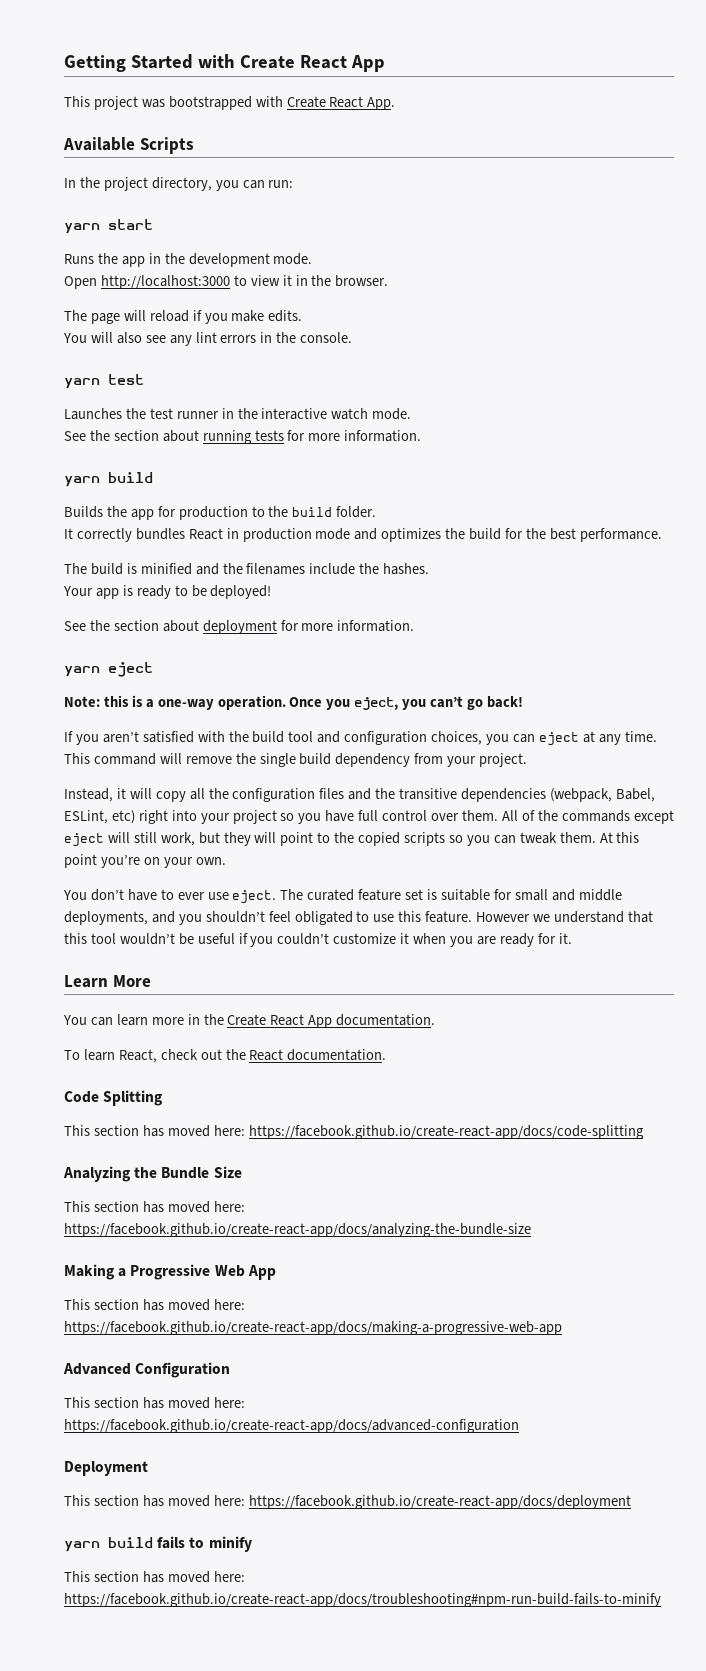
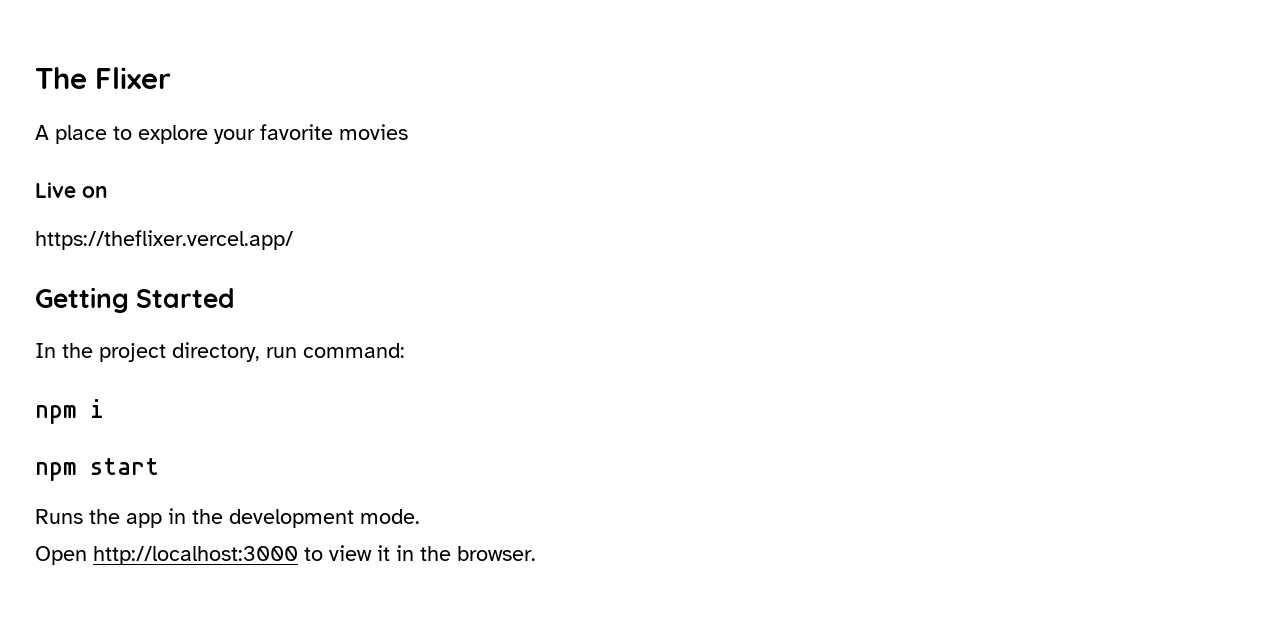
[64,54,385,72] [64,96,396,110] [63,137,194,154] Getting Started with Create React App // This project was bootstrapped with Create React App. // Available Scripts -> [35,67,171,89] [35,124,408,144] [35,182,108,198] [35,230,293,250] [35,287,236,313] The Flixer // A place to explore your favorite movies // Live on // https://theflixer.vercel.app/ // Getting Started
[215,180,294,191] [64,223,100,234] you can run: // yarn -> [266,343,405,358] [35,399,104,424] [35,462,76,481] run command: // npm i // npm
[64,310,303,324] [63,332,353,346] [64,374,144,389] [64,408,412,420] [64,430,422,444] [64,472,153,487] [64,506,377,520] [64,528,662,542] [64,563,430,575] [63,585,272,599] [64,620,415,634] [64,662,153,677] [64,695,523,710] [64,731,657,746] [64,753,528,767] [64,788,655,802] [64,810,674,824] [64,832,640,847] [64,854,226,868] [63,889,622,904] [64,911,653,925] [64,933,572,947] [64,975,151,988] [63,1014,436,1028] [64,1049,387,1063] [64,1090,164,1106] [64,1125,644,1139] [63,1166,242,1182] [64,1201,245,1213] [64,1223,531,1237] [64,1264,276,1280] [64,1299,245,1311] [64,1321,562,1335] [63,1362,231,1378] [64,1397,245,1409] [64,1419,519,1433] [64,1461,148,1476] [64,1495,631,1509] [64,1536,252,1552] [64,1571,245,1583] [64,1593,661,1607] // The page will reload if you make edits. // You will also see any lint errors in the console. // yarn test // Launches the test runner in the interactive watch mode. // See the section about running tests for more information. // yarn build // Builds the app for production to the build folder. // It correctly bundles React in production mode and optimizes the build for the best performance. // The build is minified and the filenames include the hashes. // Your app is ready to be deployed! // See the section about deployment for more information. // yarn eject // Note: this is a one-way operation. Once you eject, you can’t go back! // If you aren’t satisfied with the build tool and configuration choices, you can eject at any time. This command will remove the single build dependency from your project. // Instead, it will copy all the configuration files and the transitive dependencies (webpack, Babel, ESLint, etc) right into your project so you have full control over them. All of the commands except eject will still work, but they will point to the copied scripts so you can tweak them. At this point you’re on your own. // You don’t have to ever use eject. The curated feature set is suitable for small and middle deployments, and you shouldn’t feel obligated to use this feature. However we understand that this tool wouldn’t be useful if you couldn’t customize it when you are ready for it. // Learn More // You can learn more in the Create React App documentation. // To learn React, check out the React documentation. // Code Splitting // This section has moved here: https://facebook.github.io/create-react-app/docs/code-splitting // Analyzing the Bundle Size // This section has moved here: https://facebook.github.io/create-react-app/docs/analyzing-the-bundle-size // Making a Progressive Web App // This section has moved here: https://facebook.github.io/create-react-app/docs/making-a-progressive-web-app // Advanced Configuration // This section has moved here: https://facebook.github.io/create-react-app/docs/advanced-configuration // Deployment // This section has moved here: https://facebook.github.io/create-react-app/docs/deployment // yarn build fails to minify // This section has moved here: https://facebook.github.io/create-react-app/docs/troubleshooting#npm-run-build-fails-to-minify -> (536, 553) none

